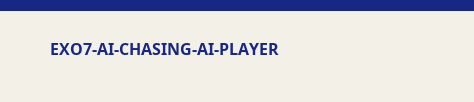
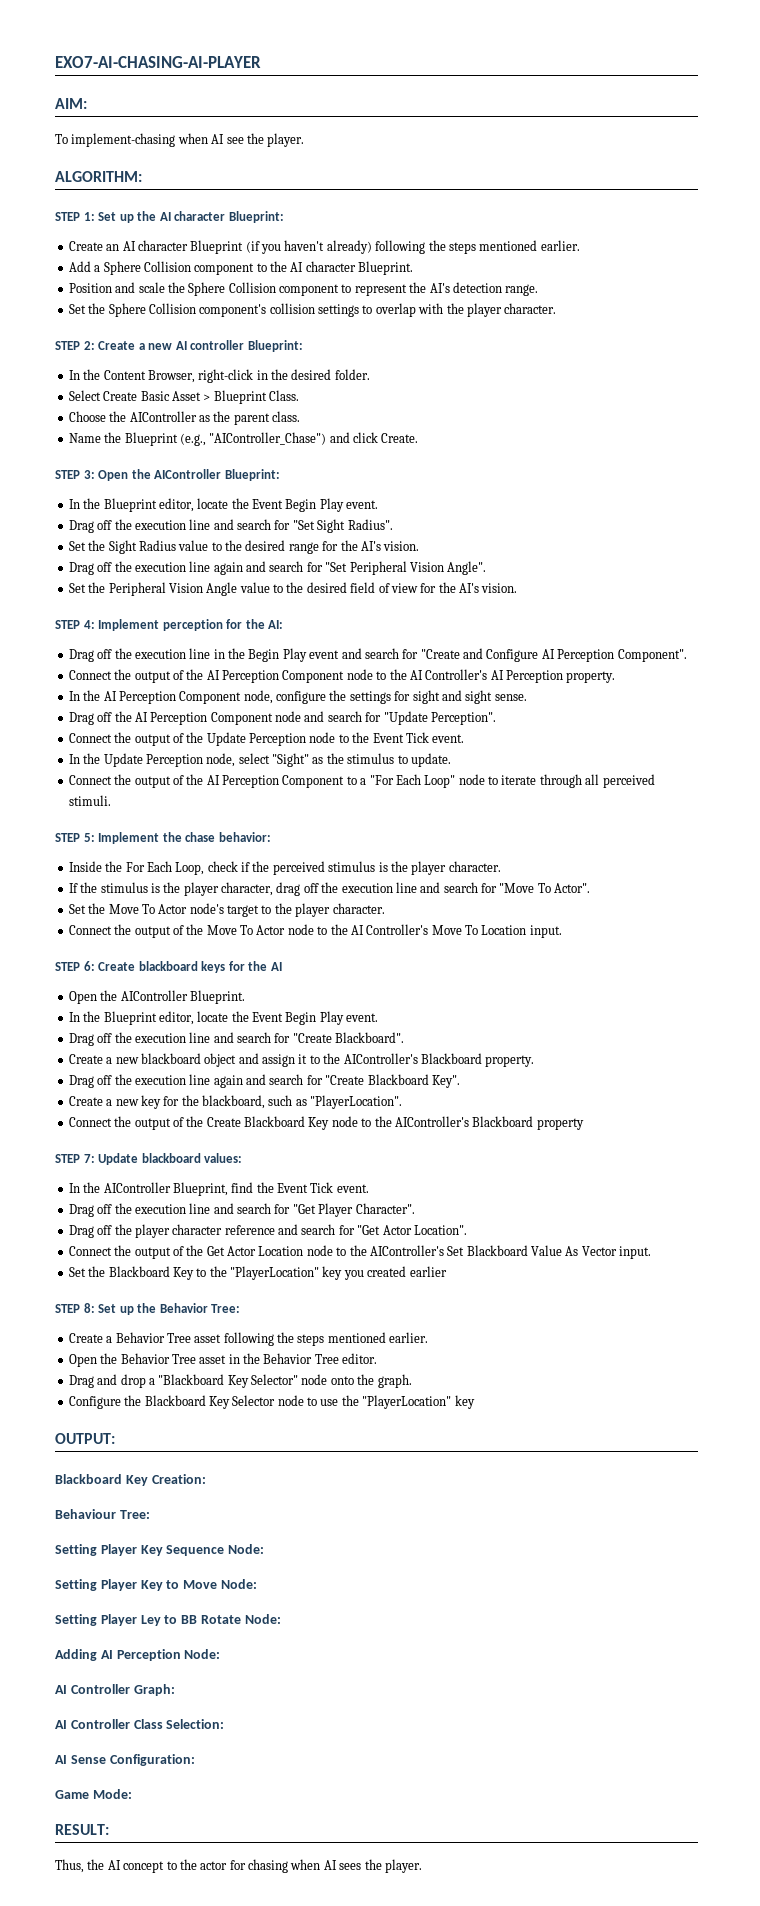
(279, 49) none -> [55,98,87,109] [55,133,305,147] [55,171,142,182] [55,211,284,223] [68,240,580,254] [68,261,414,275] [68,282,539,296] [68,303,557,317] [55,340,303,352] [68,369,370,383] [68,390,299,404] [68,411,300,425] [68,432,419,446] [55,469,280,481] [68,498,379,512] [68,519,393,533] [68,540,420,554] [68,561,487,575] [68,582,518,596] [55,619,284,631] [68,648,687,662] [68,669,616,683] [68,690,527,704] [68,711,496,725] [68,732,465,746] [68,753,451,767] [68,774,655,788] [68,795,111,806] [55,832,271,844] [68,861,501,875] [68,882,591,896] [68,903,385,917] [68,924,562,938] [55,961,282,973] [68,990,245,1004] [68,1011,379,1025] [68,1032,405,1046] [68,1053,535,1067] [68,1074,460,1088] [68,1095,403,1109] [68,1116,584,1130] [55,1153,243,1165] [68,1182,369,1196] [68,1203,415,1217] [68,1224,467,1238] [68,1245,652,1259] [68,1266,447,1280] [55,1303,241,1315] [68,1332,429,1346] [68,1353,378,1367] [68,1374,412,1388] [68,1395,475,1409] [55,1433,115,1444] [55,1474,206,1486] [55,1509,150,1519] [55,1544,265,1556] [55,1579,257,1591] [55,1614,281,1626] [55,1649,221,1661] [55,1684,175,1696] [55,1719,225,1729] [55,1754,195,1766] [55,1789,132,1799] [55,1824,109,1835] [55,1859,422,1873] // AIM: // To implement-chasing when AI see the player. // ALGORITHM: // STEP 1: Set up the AI character Blueprint: // Create an AI character Blueprint (if you haven't already) following the steps mentioned earlier. // Add a Sphere Collision component to the AI character Blueprint. // Position and scale the Sphere Collision component to represent the AI's detection range. // Set the Sphere Collision component's collision settings to overlap with the player character. // STEP 2: Create a new AI controller Blueprint: // In the Content Browser, right-click in the desired folder. // Select Create Basic Asset > Blueprint Class. // Choose the AIController as the parent class. // Name the Blueprint (e.g., "AIController_Chase") and click Create. // STEP 3: Open the AIController Blueprint: // In the Blueprint editor, locate the Event Begin Play event. // Drag off the execution line and search for "Set Sight Radius". // Set the Sight Radius value to the desired range for the AI's vision. // Drag off the execution line again and search for "Set Peripheral Vision Angle". // Set the Peripheral Vision Angle value to the desired field of view for the AI's vision. // STEP 4: Implement perception for the AI: // Drag off the execution line in the Begin Play event and search for "Create and Configure AI Perception Component". // Connect the output of the AI Perception Component node to the AI Controller's AI Perception property. // In the AI Perception Component node, configure the settings for sight and sight sense. // Drag off the AI Perception Component node and search for "Update Perception". // Connect the output of the Update Perception node to the Event Tick event. // In the Update Perception node, select "Sight" as the stimulus to update. // Connect the output of the AI Perception Component to a "For Each Loop" node to iterate through all perceived stimuli. // STEP 5: Implement the chase behavior: // Inside the For Each Loop, check if the perceived stimulus is the player character. // If the stimulus is the player character, drag off the execution line and search for "Move To Actor". // Set the Move To Actor node's target to the player character. // Connect the output of the Move To Actor node to the AI Controller's Move To Location input. // STEP 6: Create blackboard keys for the AI // Open the AIController Blueprint. // In the Blueprint editor, locate the Event Begin Play event. // Drag off the execution line and search for "Create Blackboard". // Create a new blackboard object and assign it to the AIController's Blackboard property. // Drag off the execution line again and search for "Create Blackboard Key". // Create a new key for the blackboard, such as "PlayerLocation". // Connect the output of the Create Blackboard Key node to the AIController's Blackboard property // STEP 7: Update blackboard values: // In the AIController Blueprint, find the Event Tick event. // Drag off the execution line and search for "Get Player Character". // Drag off the player character reference and search for "Get Actor Location". // Connect the output of the Get Actor Location node to the AIController's Set Blackboard Value As Vector input. // Set the Blackboard Key to the "PlayerLocation" key you created earlier // STEP 8: Set up the Behavior Tree: // Create a Behavior Tree asset following the steps mentioned earlier. // Open the Behavior Tree asset in the Behavior Tree editor. // Drag and drop a "Blackboard Key Selector" node onto the graph. // Configure the Blackboard Key Selector node to use the "PlayerLocation" key // OUTPUT: // Blackboard Key Creation: // Behaviour Tree: // Setting Player Key Sequence Node: // Setting Player Key to Move Node: // Setting Player Ley to BB Rotate Node: // Adding AI Perception Node: // AI Controller Graph: // AI Controller Class Selection: // AI Sense Configuration: // Game Mode: // RESULT: // Thus, the AI concept to the actor for chasing when AI sees the player.

